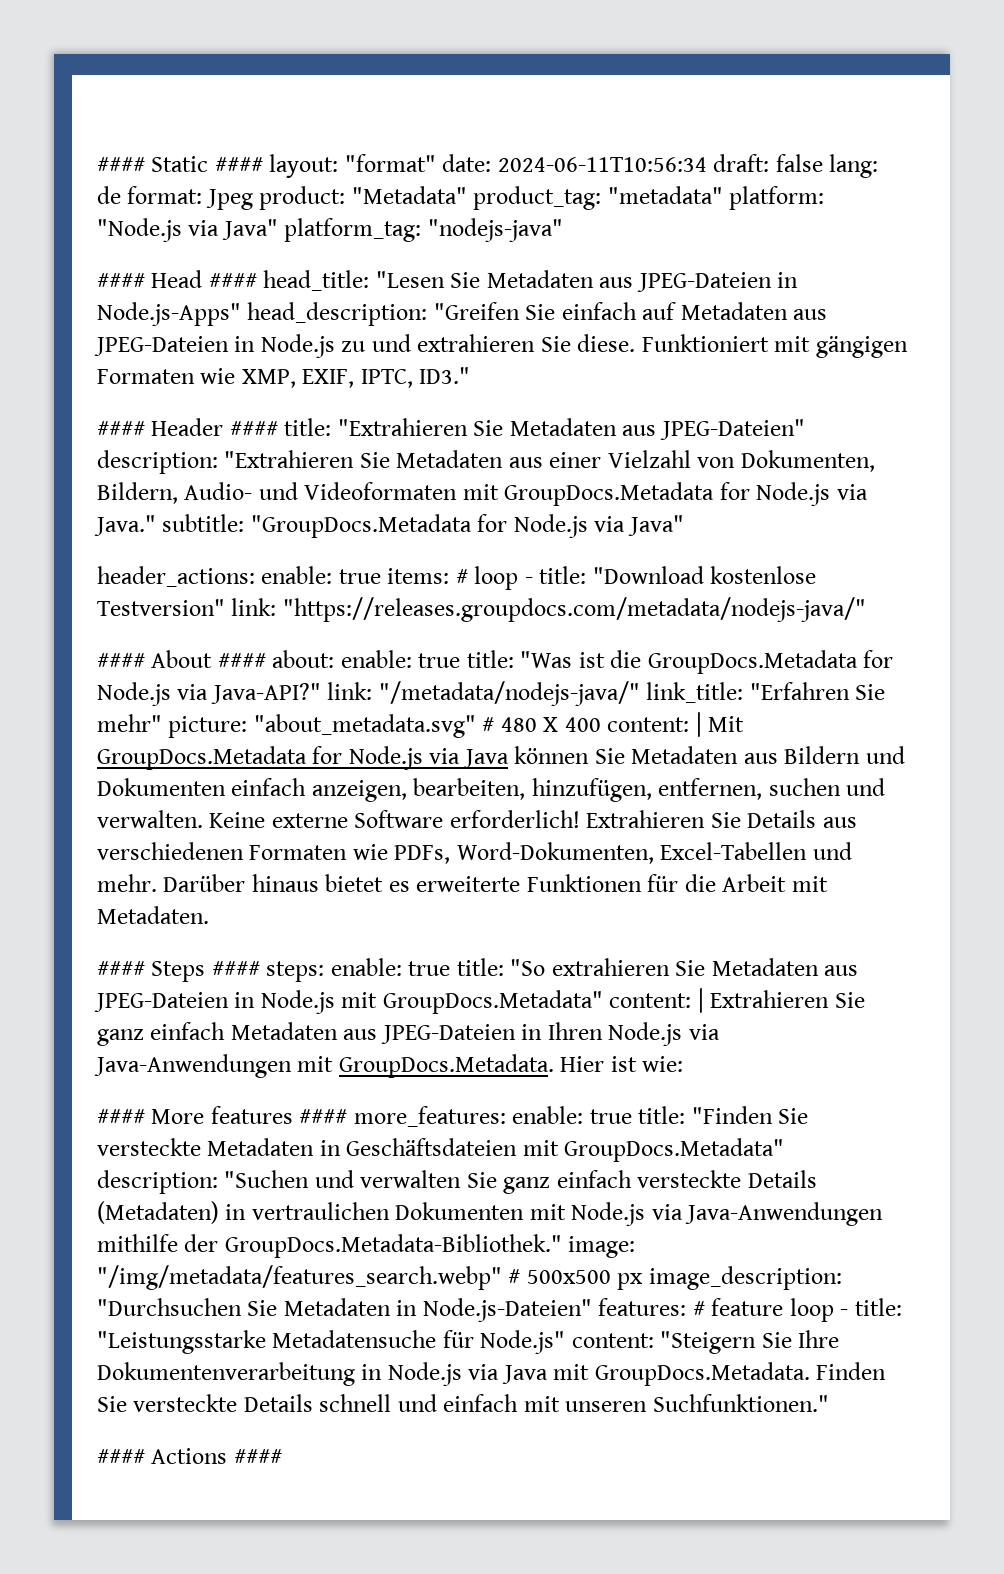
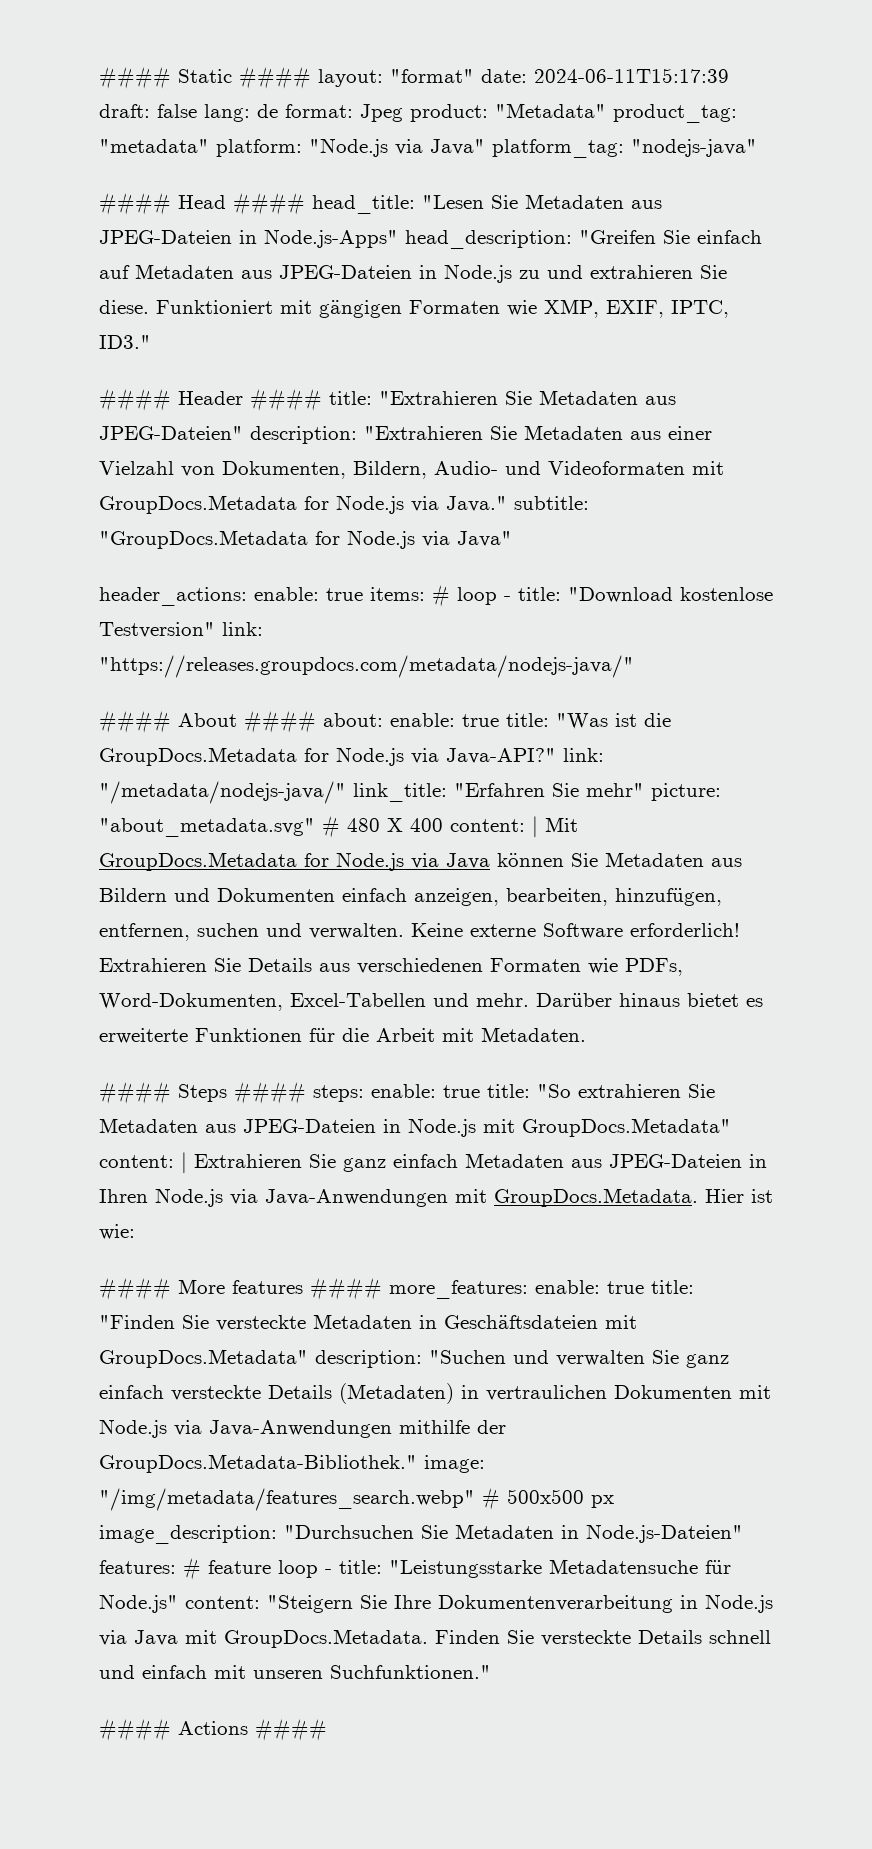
[497,157,707,172] 2024-06-11T10:56:34 -> [534,68,729,83] 2024-06-11T15:17:39

